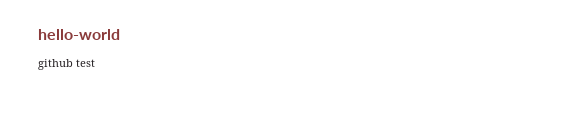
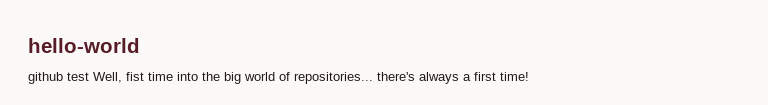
(95, 63) none -> [93,72,529,84] Well, fist time into the big world of repositories... there's always a first time!

